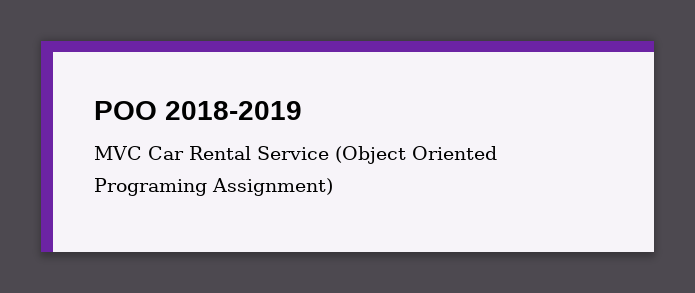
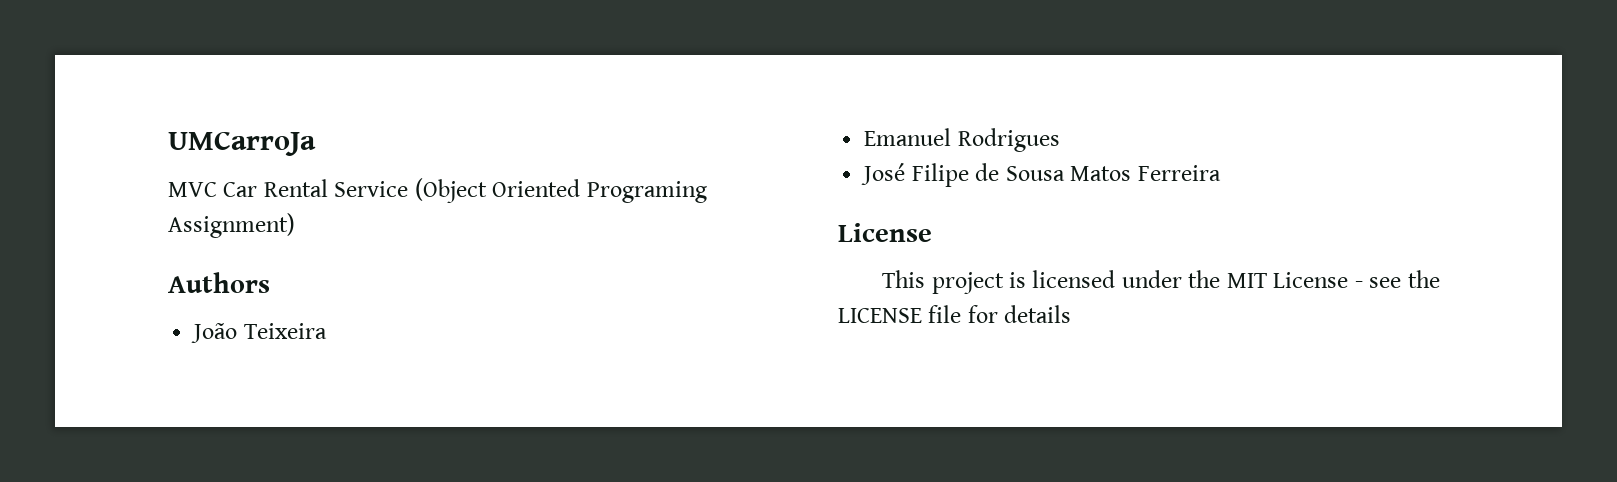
[94,101,302,120] POO 2018-2019 -> [168,131,316,156] UMCarroJa
(333, 187) none -> [168,272,270,293] [191,323,327,343] [864,128,1060,152] [861,163,1221,187] [838,223,932,242] [882,270,1440,294] [838,305,1072,323] // Authors // João Teixeira // Emanuel Rodrigues // José Filipe de Sousa Matos Ferreira // License // This project is licensed under the MIT License - see the LICENSE file for details

